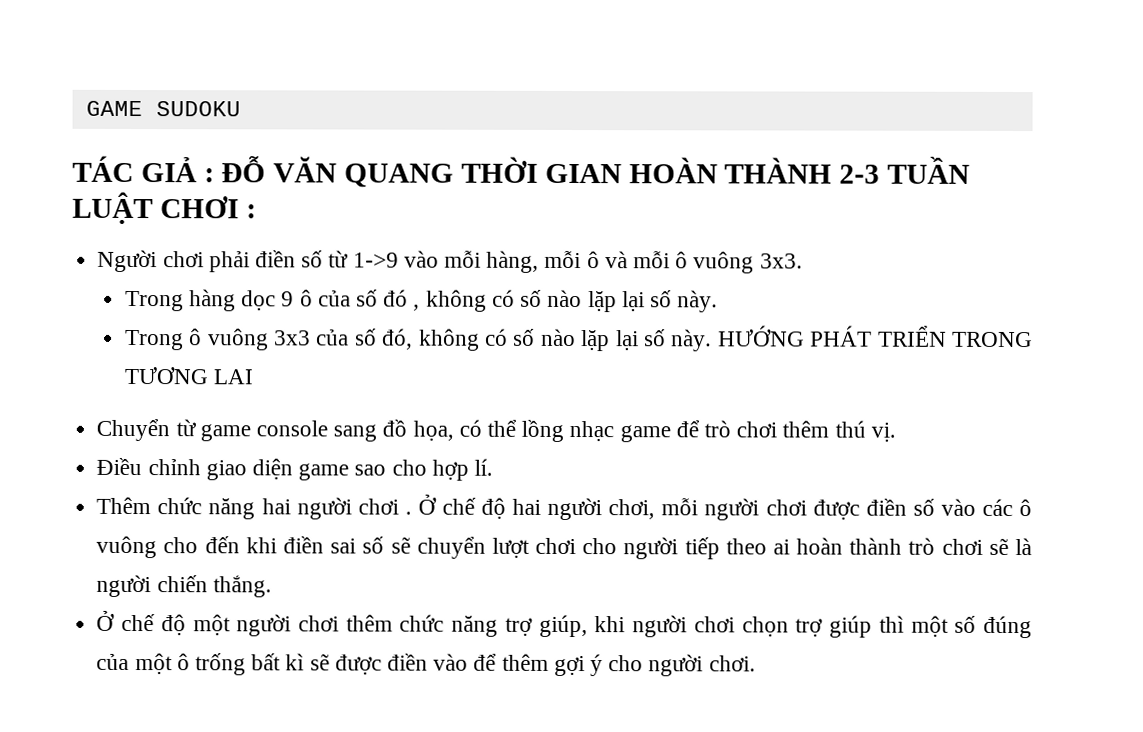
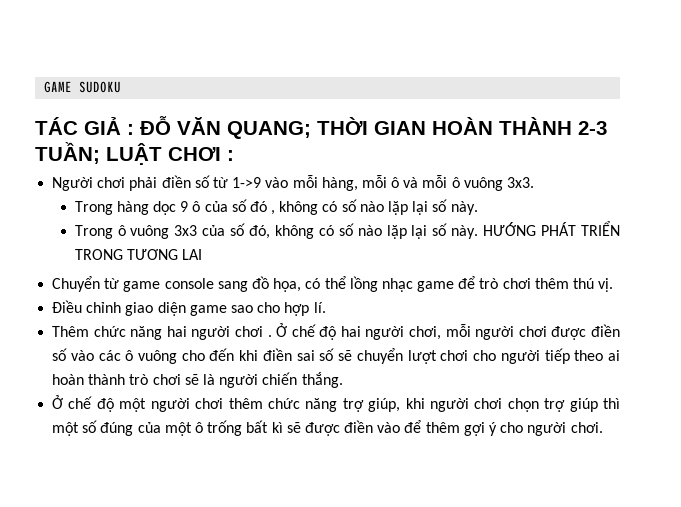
[344,163,455,188] QUANG -> [227,121,311,139] QUANG;
[887,156,971,184] TUẦN -> [35,142,100,164] TUẦN;

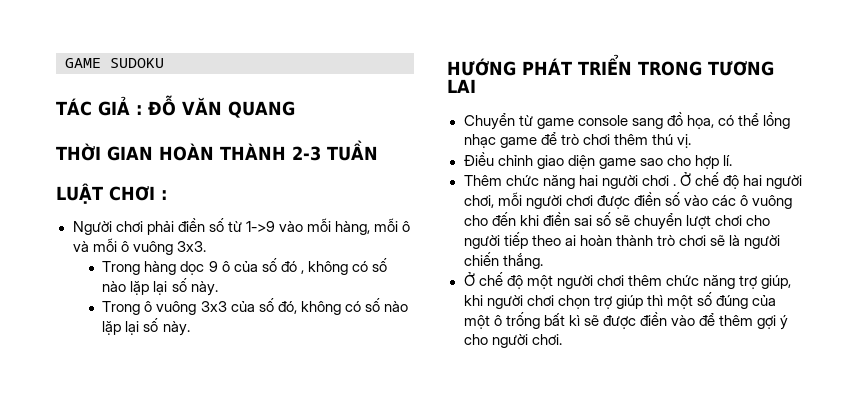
[227,121,311,139] QUANG; -> [227,101,295,118] QUANG //
[35,142,100,164] TUẦN; -> [327,140,378,161] TUẦN //
(479, 232) none -> (190, 328) //

